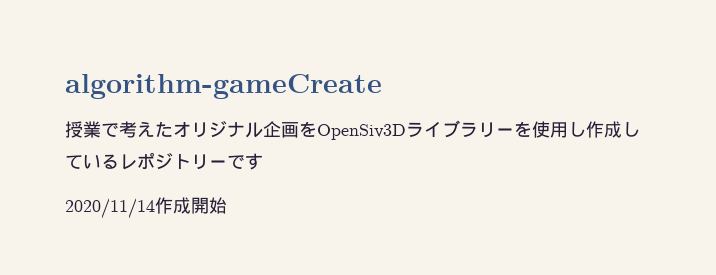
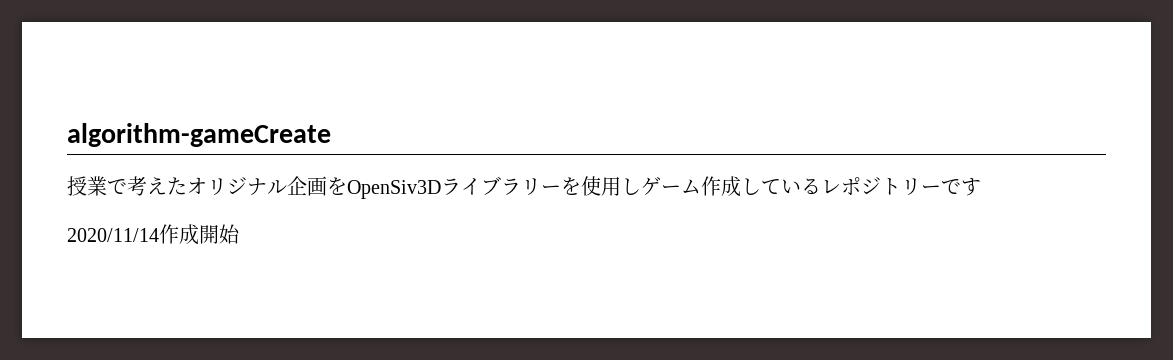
(586, 129) none -> [641,177,701,195] ゲーム

